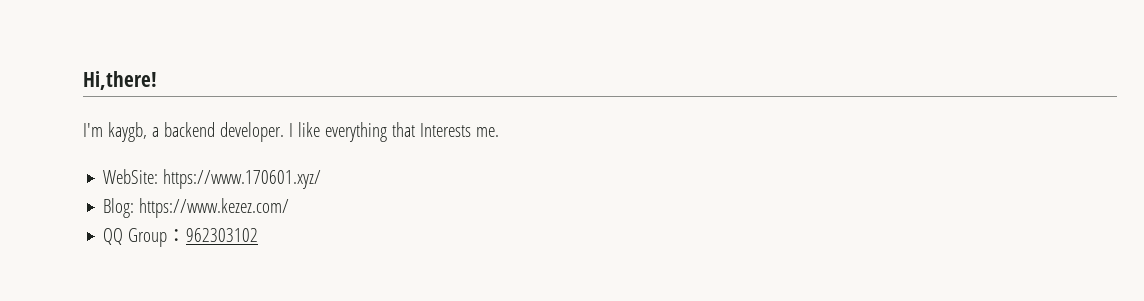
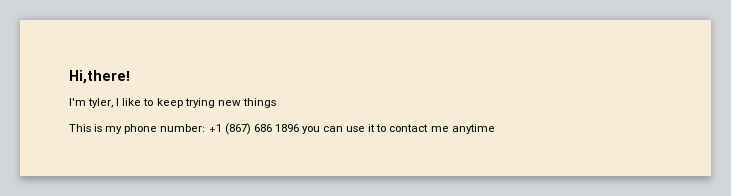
[107,122,499,142] [103,169,322,189] [103,198,290,218] [103,228,259,247] kaygb, a backend developer. I like everything that Interests me. // WebSite: https://www.170601.xyz/ // Blog: https://www.kezez.com/ // QQ Group：962303102 -> [88,98,276,108] [69,123,495,135] tyler, I like to keep trying new things // This is my phone number: +1 (867) 686 1896 you can use it to contact me anytime

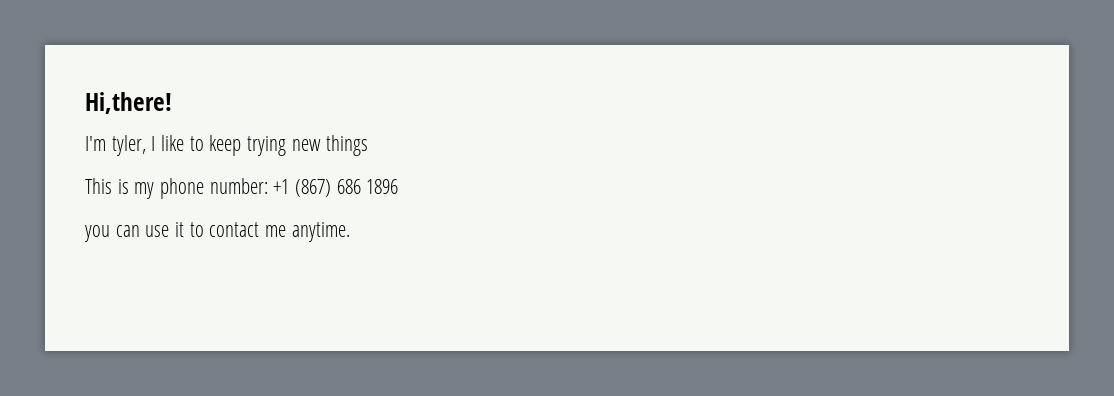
(299, 128) none -> (399, 186) //
[451,124,495,134] anytime -> [291,222,350,242] anytime.

